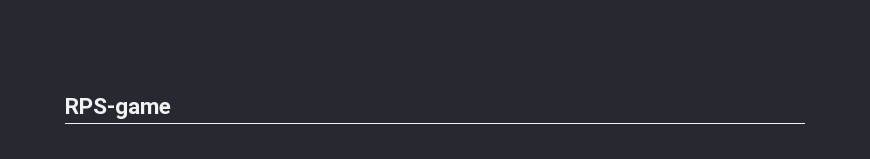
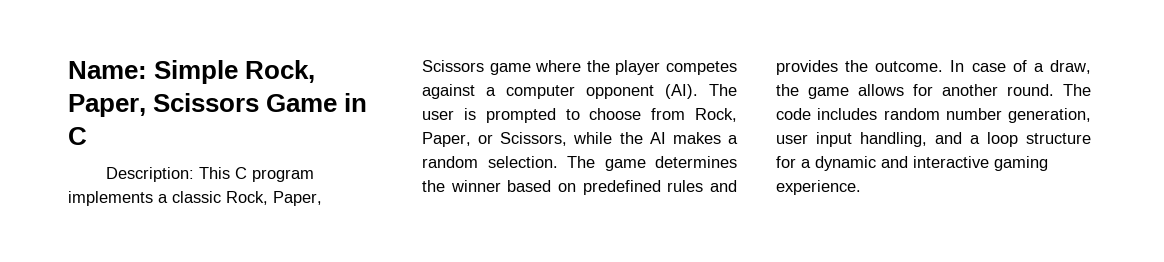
[65,98,171,119] RPS-game -> [68,60,316,84] [68,93,368,117] [68,127,87,145] [106,167,315,182] [68,191,322,206] [422,60,737,75] [422,84,737,99] [422,108,737,123] [422,132,738,147] [422,156,737,171] [422,180,737,195] [776,60,1091,75] [776,84,1091,99] [776,108,1091,123] [776,132,1091,147] [776,156,1048,171] [776,180,861,195] Name: Simple Rock, Paper, Scissors Game in C // Description: This C program implements a classic Rock, Paper, Scissors game where the player competes against a computer opponent (AI). The user is prompted to choose from Rock, Paper, or Scissors, while the AI makes a random selection. The game determines the winner based on predefined rules and provides the outcome. In case of a draw, the game allows for another round. The code includes random number generation, user input handling, and a loop structure for a dynamic and interactive gaming experience.

